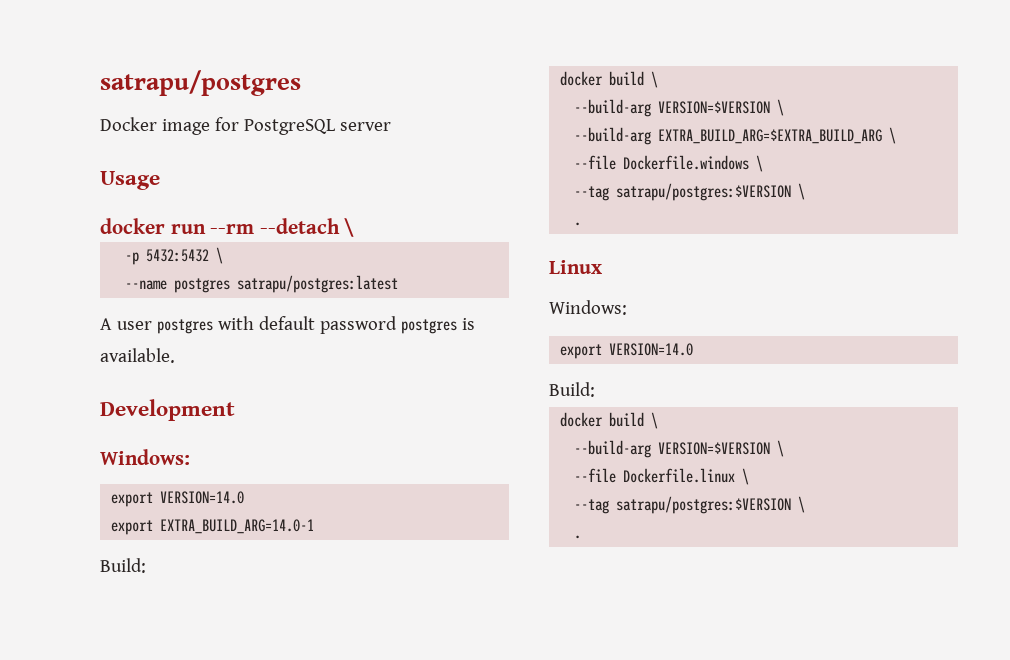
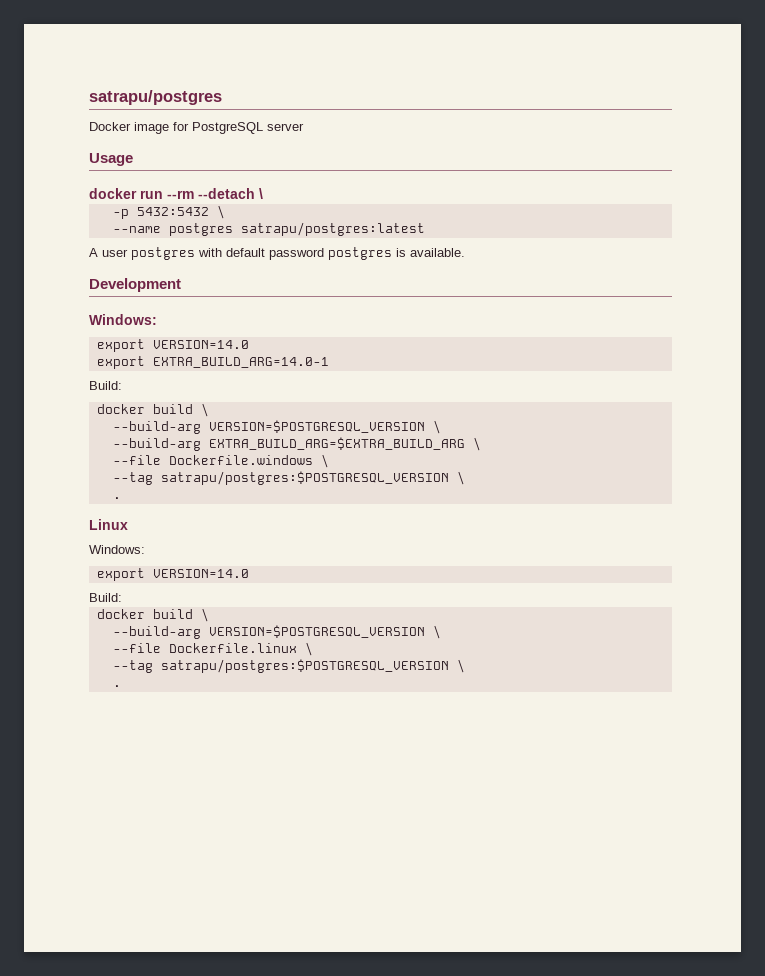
[658,101,771,114] VERSION=$VERSION -> [208,420,425,433] VERSION=$POSTGRESQL_VERSION
[616,183,792,201] satrapu/postgres:$VERSION -> [160,471,449,485] satrapu/postgres:$POSTGRESQL_VERSION
[658,442,771,455] VERSION=$VERSION -> [208,625,425,638] VERSION=$POSTGRESQL_VERSION
[616,496,792,514] satrapu/postgres:$VERSION -> [160,659,449,673] satrapu/postgres:$POSTGRESQL_VERSION

